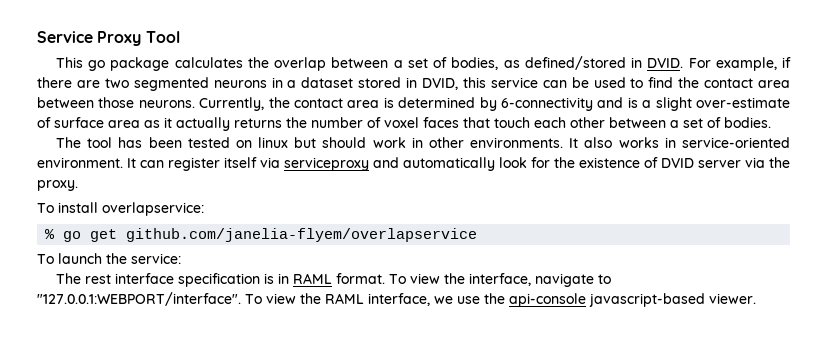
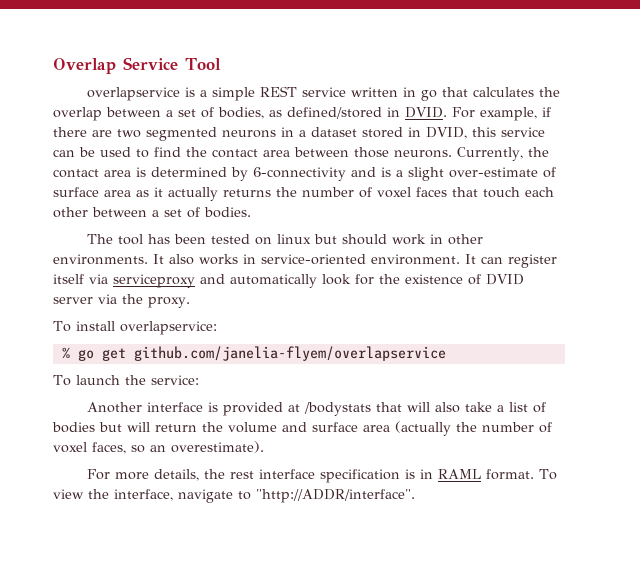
[37,31,142,46] Service Proxy -> [53,57,178,74] Overlap Service
[56,57,170,71] This go package -> [86,86,468,101] overlapservice is a simple REST service written in go that
[56,273,82,284] The -> [86,402,546,416] [52,421,552,436] [53,441,264,454] [86,469,225,481] Another interface is provided at /bodystats that will also take a list of bodies but will return the volume and surface area (actually the number of voxel faces, so an overestimate). // For more details, the
[37,292,756,307] "127.0.0.1:WEBPORT/interface". To view the RAML interface, we use the api-console javascript-based viewer. -> [256,489,415,503] "http://ADDR/interface".

